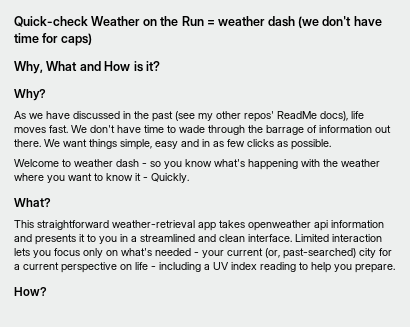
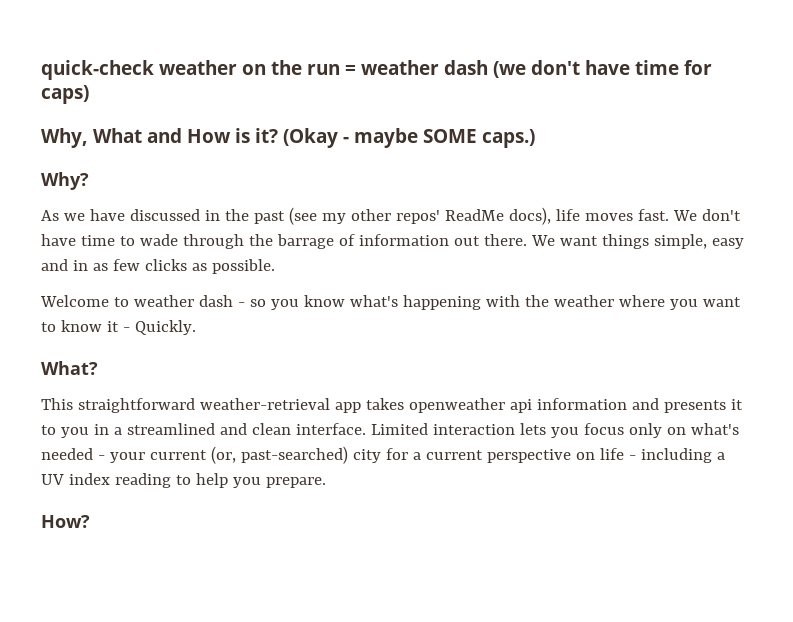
[14,16,141,27] Quick-check Weather -> [41,60,237,80] quick-check weather
[181,16,204,26] Run -> [307,64,340,75] run
(160, 66) none -> [282,128,535,148] (Okay - maybe SOME caps.)

